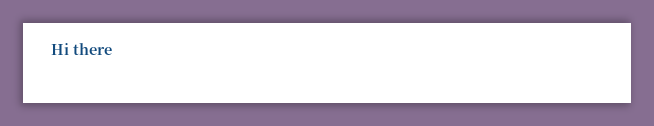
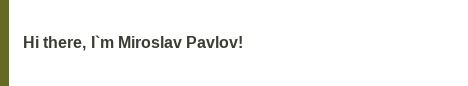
[73,43,112,55] there -> [43,35,244,51] there, I`m Miroslav Pavlov!

